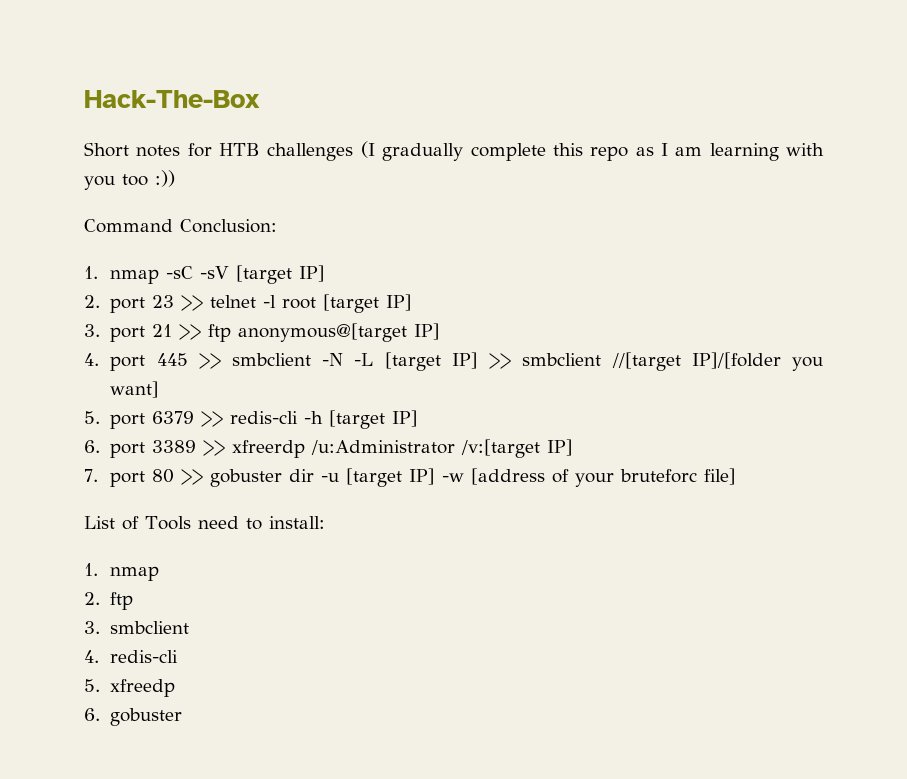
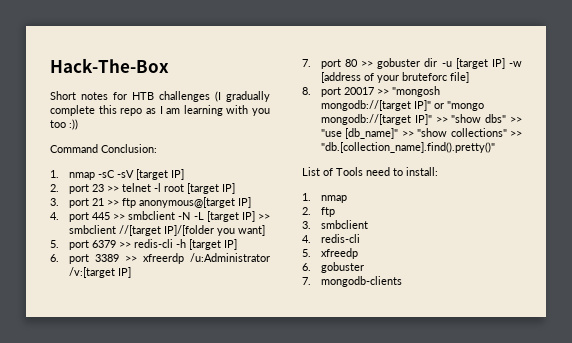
(737, 476) none -> [302,86,440,97] [320,100,484,111] [320,114,522,125] [320,128,522,139] [320,142,495,153] // 8. port 20017 >> "mongosh mongodb://[target IP]" or "mongo mongodb://[target IP]" >> "show dbs" >> "use [db_name]" >> "show collections" >> "db.[collection_name].find().pretty()"
(183, 717) none -> [302,276,402,287] // 7. mongodb-clients

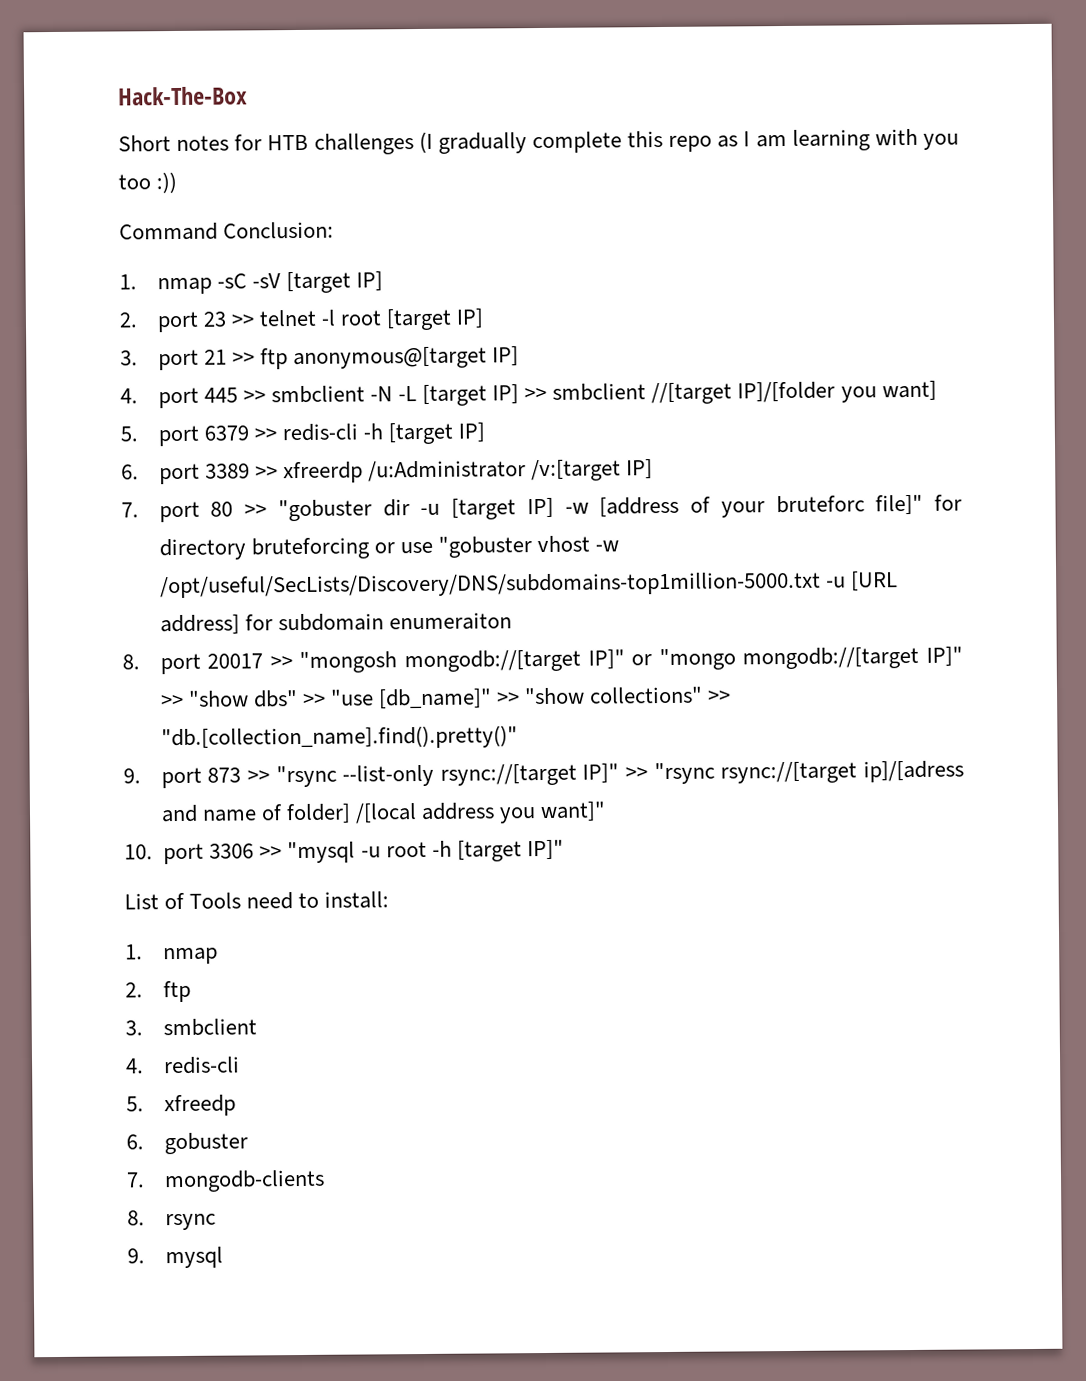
[377,58,421,69] gobuster -> [277,499,372,522] "gobuster
[449,72,469,83] file] -> [875,494,963,516] [158,535,620,561] [159,571,898,599] [159,612,512,636] file]" for directory bruteforcing or use "gobuster vhost -w /opt/useful/SecLists/Discovery/DNS/subdomains-top1million-5000.txt -u [URL address] for subdomain enumeraiton
(495, 147) none -> [123,760,964,789] [160,801,607,825] [124,839,564,865] // 9. port 873 >> "rsync --list-only rsync://[target IP]" >> "rsync rsync://[target ip]/[adress and name of folder] /[local address you want]" // 10. port 3306 >> "mysql -u root -h [target IP]"
(402, 281) none -> [127,1210,216,1231] [127,1246,223,1269] // 8. rsync // 9. mysql

